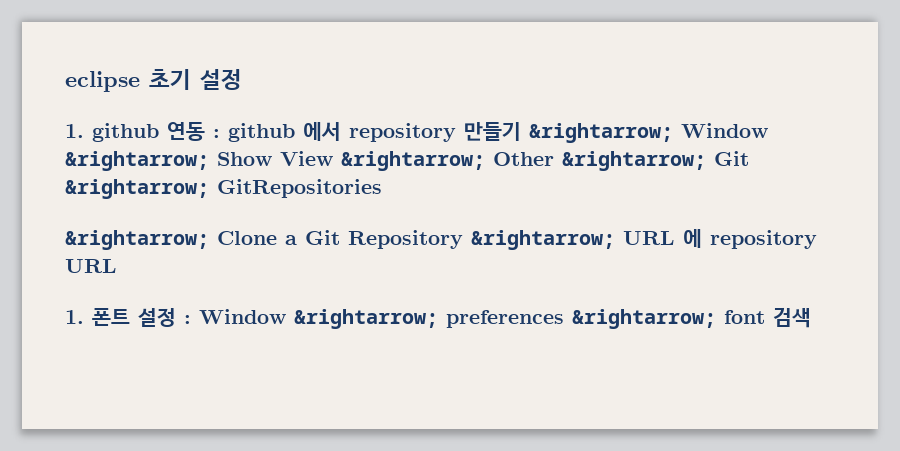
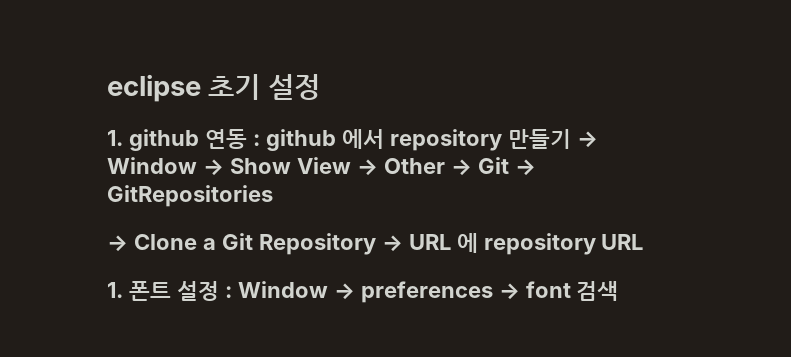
[529,123,768,143] [65,151,749,171] [65,179,209,199] &rightarrow; Window &rightarrow; Show View &rightarrow; Other &rightarrow; Git &rightarrow; -> [576,131,598,148] [107,157,536,176] → Window → Show View → Other → Git →
[65,230,209,250] &rightarrow; -> [107,235,128,252] →
[471,230,615,250] &rightarrow; -> [381,235,403,252] →
[294,309,716,329] &rightarrow; preferences &rightarrow; -> [333,281,520,303] → preferences →

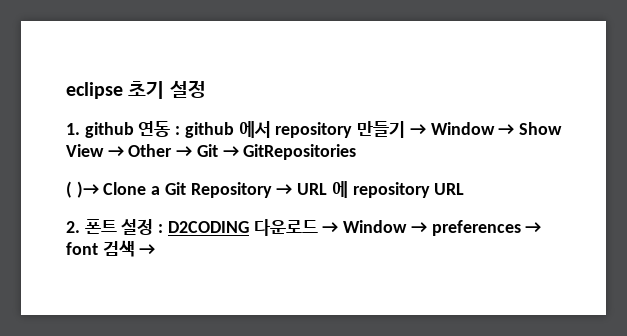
[107,235,128,252] → -> [66,181,99,198] ( )→
[107,282,123,298] 1. -> [66,221,80,233] 2.
(232, 292) none -> [167,219,339,236] D2CODING 다운로드 →
(619, 291) none -> [139,244,156,255] →

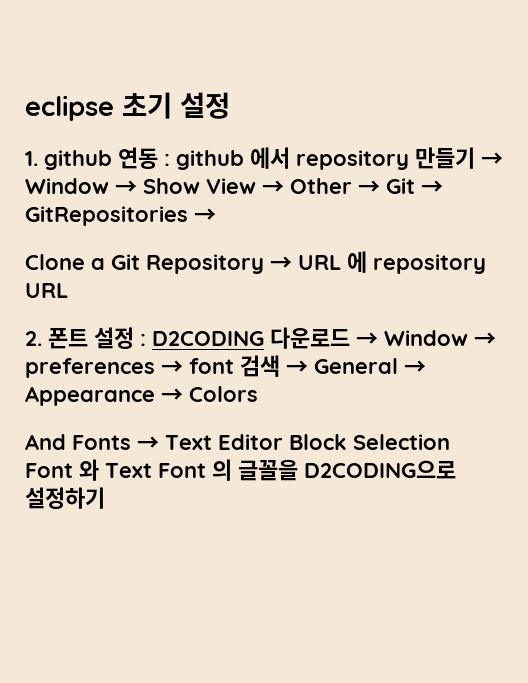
[66,181,99,198] // ( )→ -> [194,208,216,222] → //
(156, 249) none -> [314,358,426,374] [25,386,258,406] [25,434,450,450] [25,459,456,481] [25,487,105,509] General → Appearance → Colors // And Fonts → Text Editor Block Selection Font 와 Text Font 의 글꼴을 D2CODING으로 설정하기

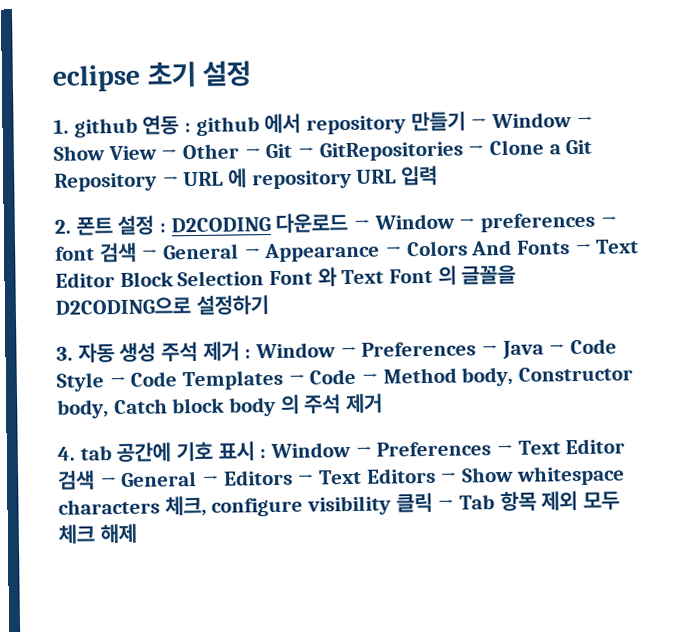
(216, 215) // -> (485, 150) none
(68, 290) none -> [401,165,439,186] 입력
(258, 394) // -> (468, 248) none
(105, 498) none -> [56,338,618,363] [56,366,634,392] [57,393,384,419] [57,438,626,463] [57,465,625,490] [58,491,621,517] [58,523,137,544] // 3. 자동 생성 주석 제거 : Window → Preferences → Java → Code Style → Code Templates → Code → Method body, Constructor body, Catch block body 의 주석 제거 // 4. tab 공간에 기호 표시 : Window → Preferences → Text Editor 검색 → General → Editors → Text Editors → Show whitespace characters 체크, configure visibility 클릭 → Tab 항목 제외 모두 체크 해제

